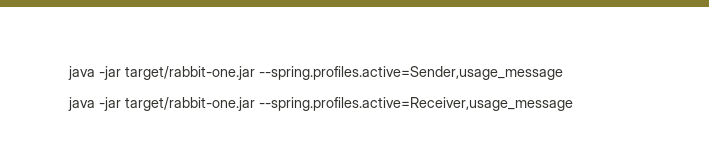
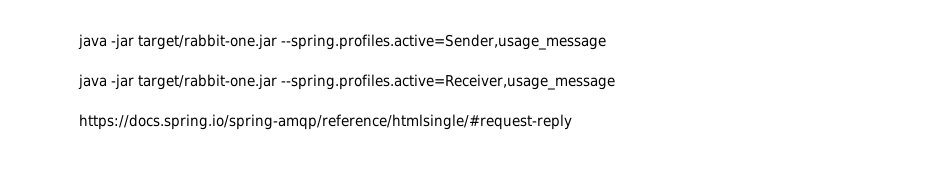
(573, 104) none -> [79,114,572,130] // https://docs.spring.io/spring-amqp/reference/htmlsingle/#request-reply

